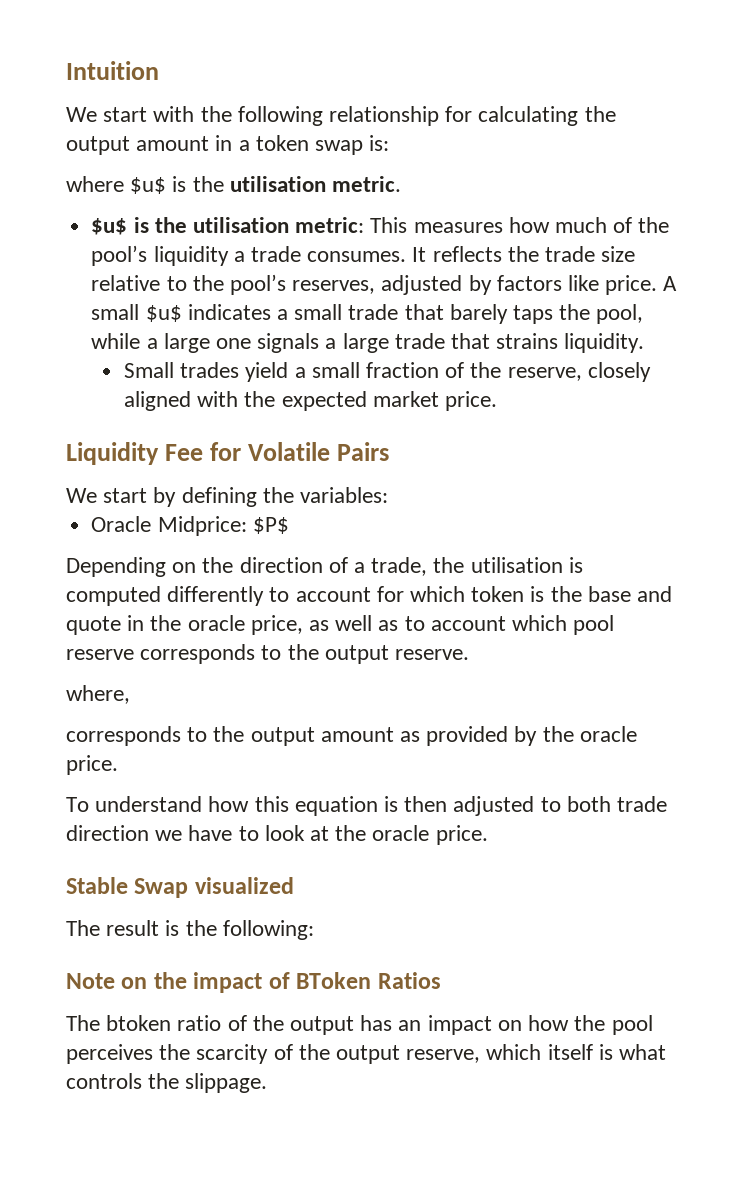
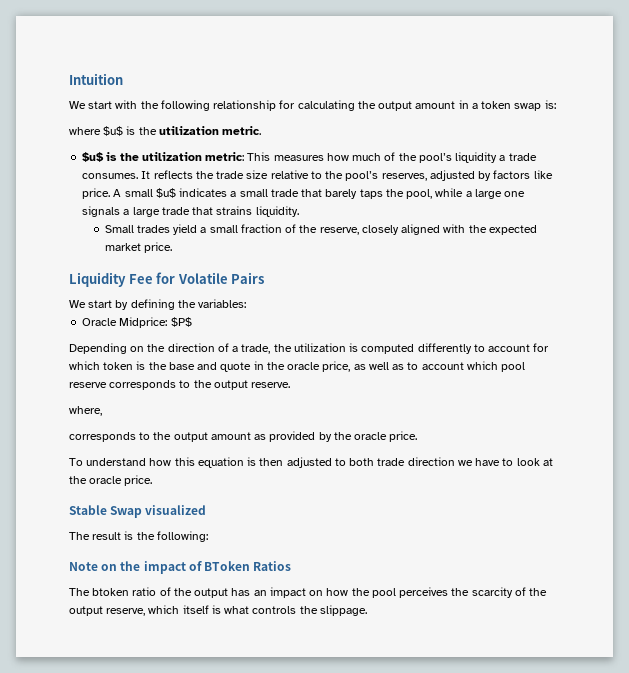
[229,176,326,192] utilisation -> [158,126,219,135] utilization
[192,217,289,233] utilisation -> [141,152,202,161] utilization
[470,557,563,573] utilisation -> [293,343,346,352] utilization

